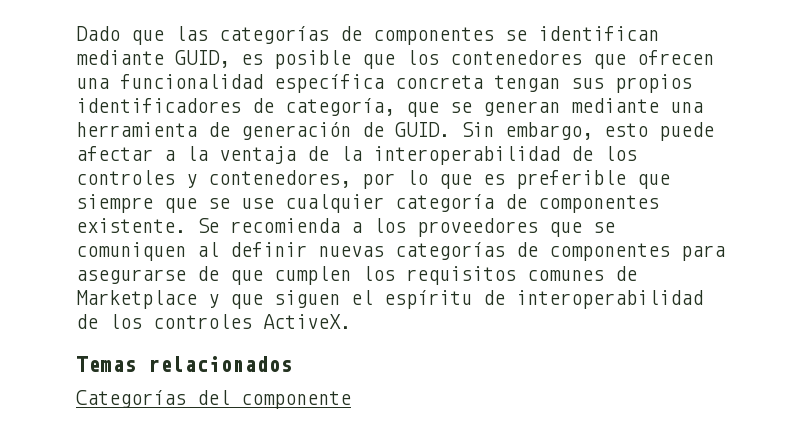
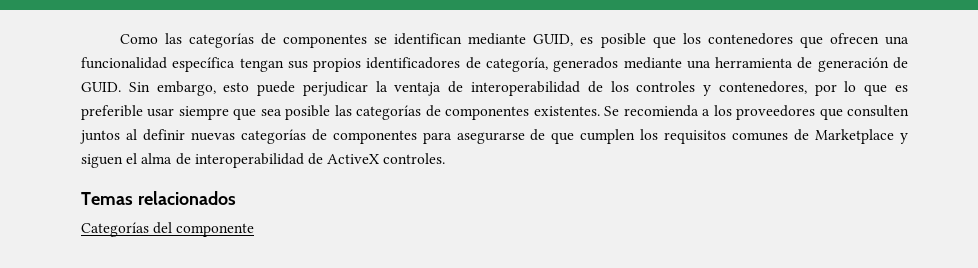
[76,26,164,45] Dado que -> [119,34,158,44] Como
[395,75,483,89] concreta -> (236, 64) none
[406,101,560,117] que se generan -> [553,57,619,72] generados
[76,146,175,161] afectar a -> [302,81,368,96] perjudicar
[340,146,362,161] la -> (464, 87) none
[637,174,670,189] que -> [147,108,175,117] usar
[208,194,659,213] [76,218,186,233] se use cualquier categoría de componentes existente. -> [260,105,600,120] sea posible las categorías de componentes existentes.
[593,222,615,233] [76,242,186,261] se comuniquen -> [847,105,910,117] [80,130,120,144] consulten juntos
[230,294,263,309] que -> (909, 138) none
[384,290,703,309] [76,314,351,329] espíritu de interoperabilidad de los controles ActiveX. -> [141,153,446,168] alma de interoperabilidad de ActiveX controles.

